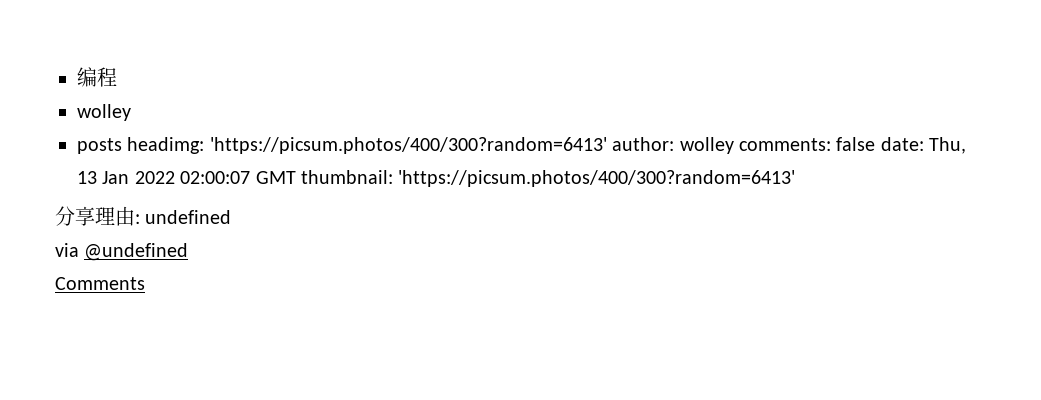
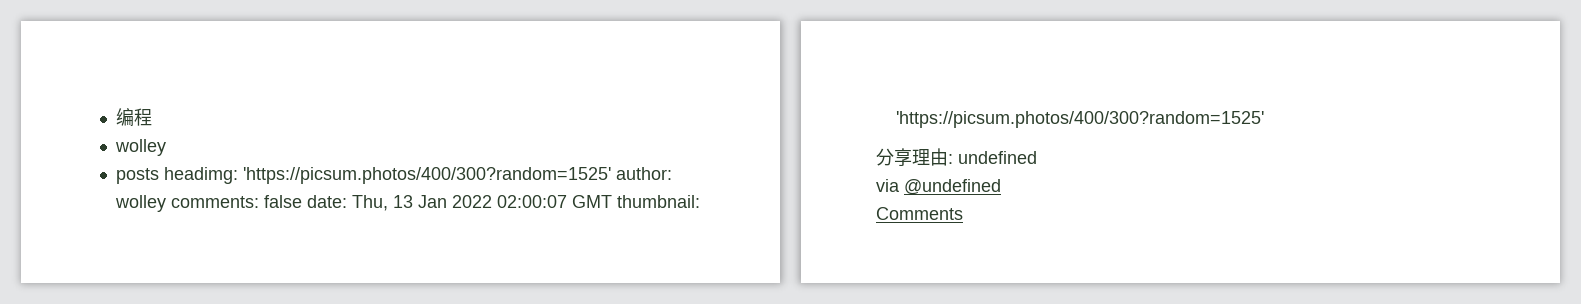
[209,137,607,154] 'https://picsum.photos/400/300?random=6413' -> [242,167,611,184] 'https://picsum.photos/400/300?random=1525'
[398,170,796,187] 'https://picsum.photos/400/300?random=6413' -> [895,111,1264,128] 'https://picsum.photos/400/300?random=1525'

